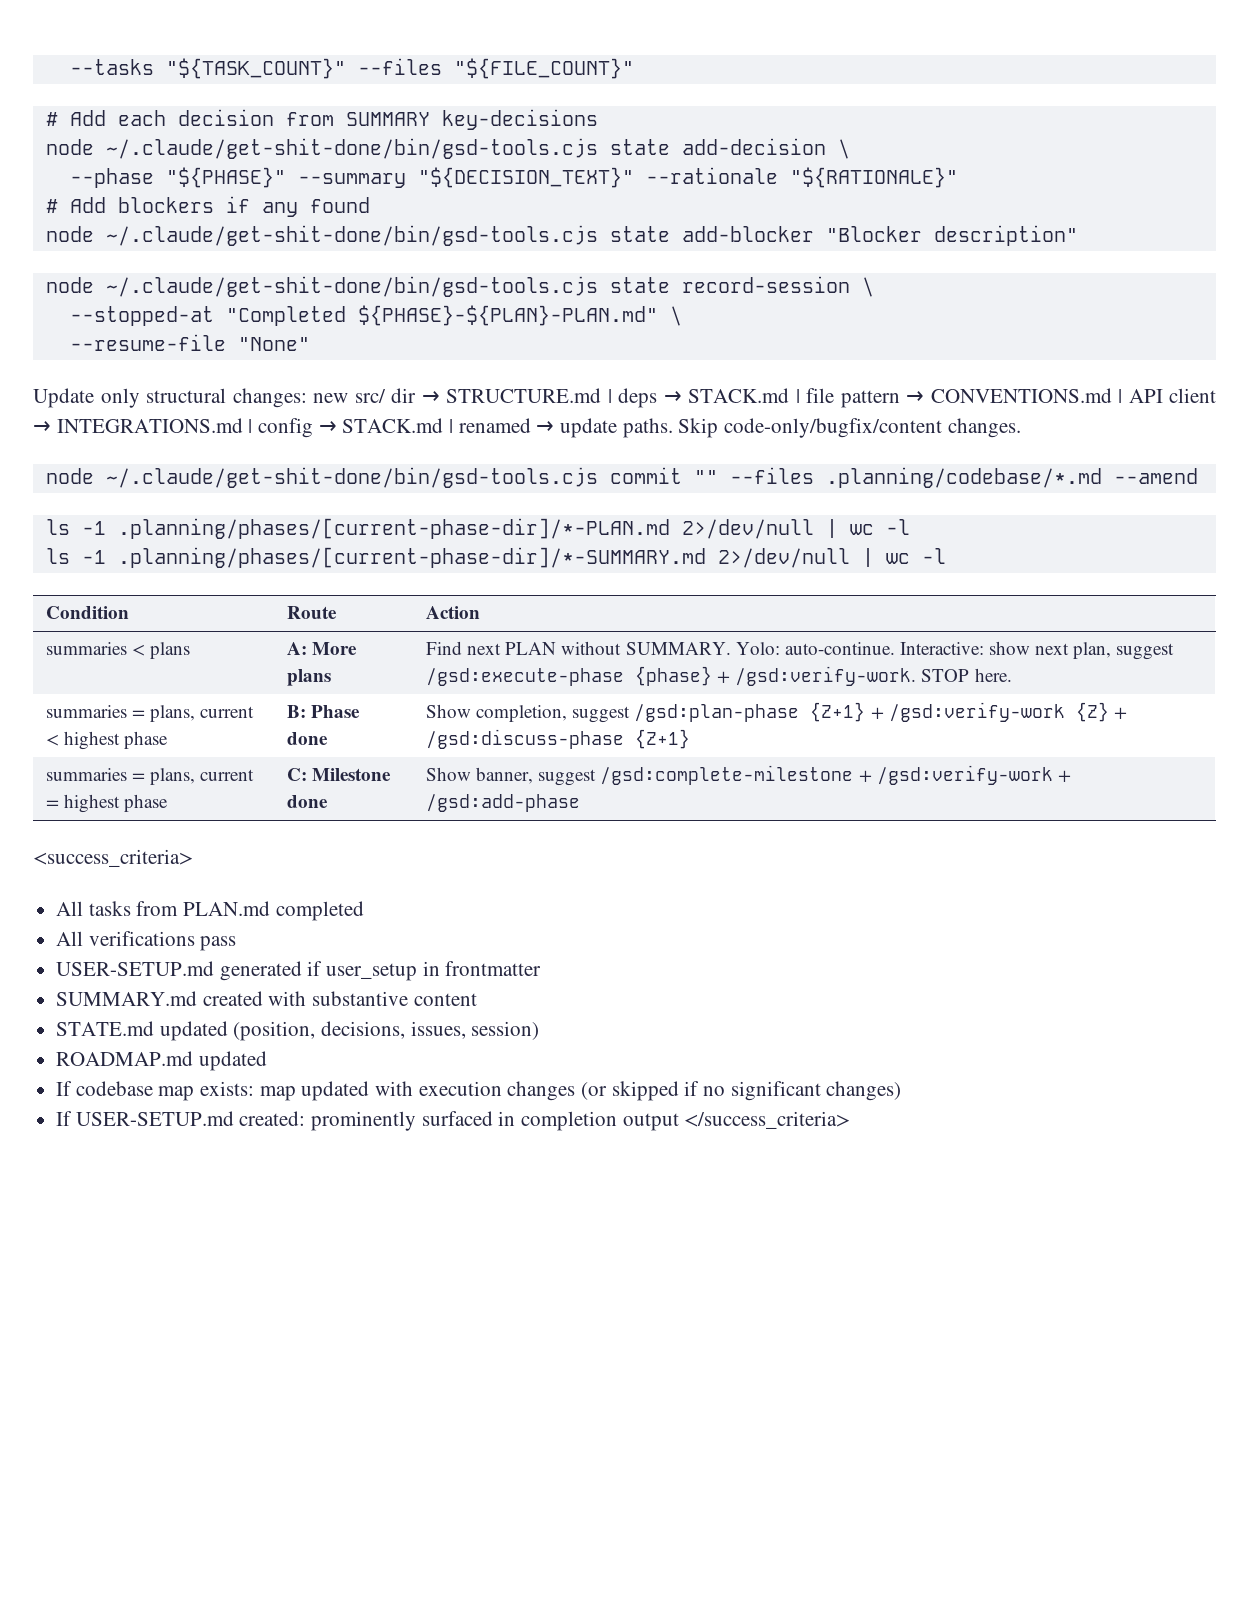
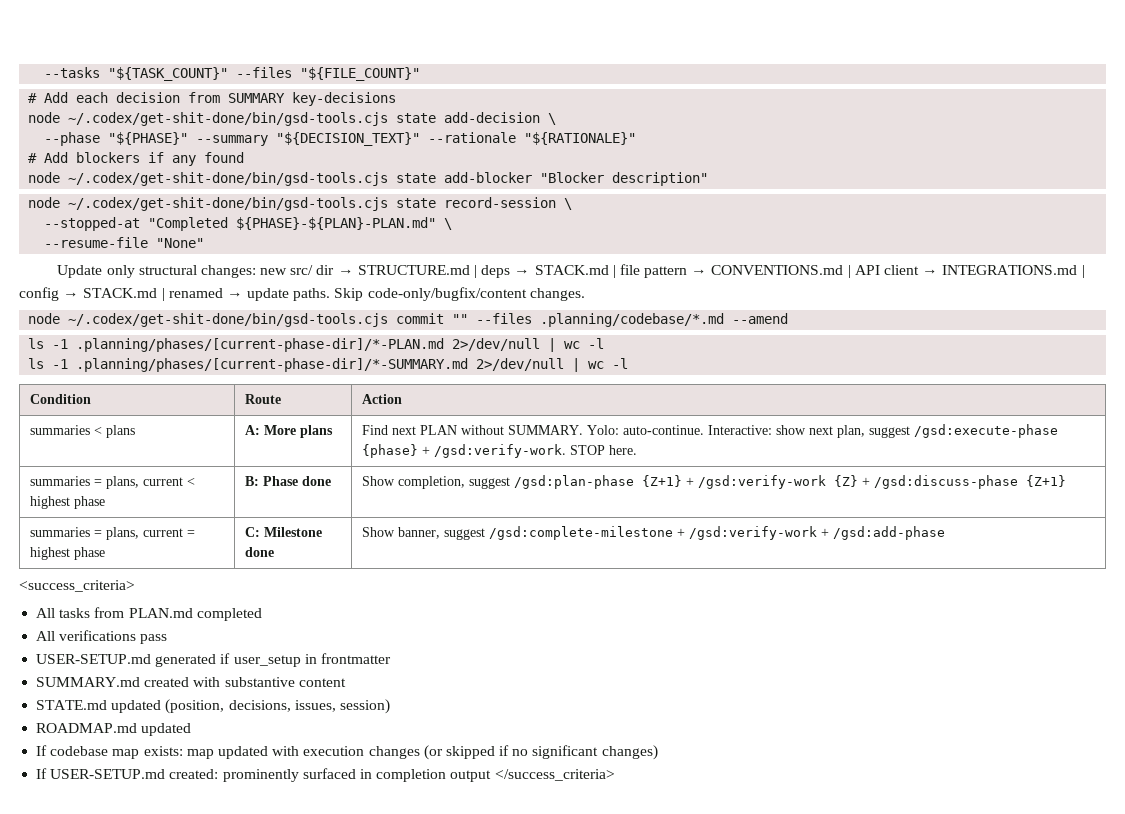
[105,138,598,159] ~/.claude/get-shit-done/bin/gsd-tools.cjs -> [68,112,389,126] ~/.codex/get-shit-done/bin/gsd-tools.cjs
[105,225,598,246] ~/.claude/get-shit-done/bin/gsd-tools.cjs -> [68,172,389,186] ~/.codex/get-shit-done/bin/gsd-tools.cjs
[105,276,598,297] ~/.claude/get-shit-done/bin/gsd-tools.cjs -> [68,197,389,211] ~/.codex/get-shit-done/bin/gsd-tools.cjs
[105,467,598,488] ~/.claude/get-shit-done/bin/gsd-tools.cjs -> [68,313,389,327] ~/.codex/get-shit-done/bin/gsd-tools.cjs

